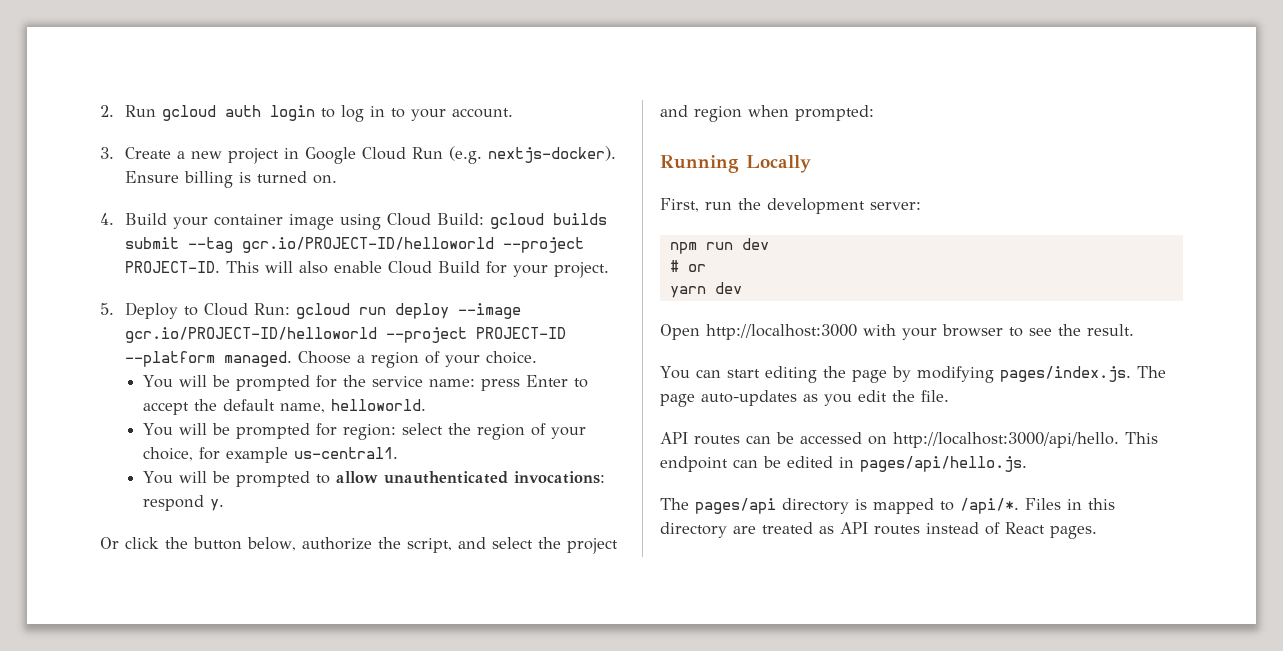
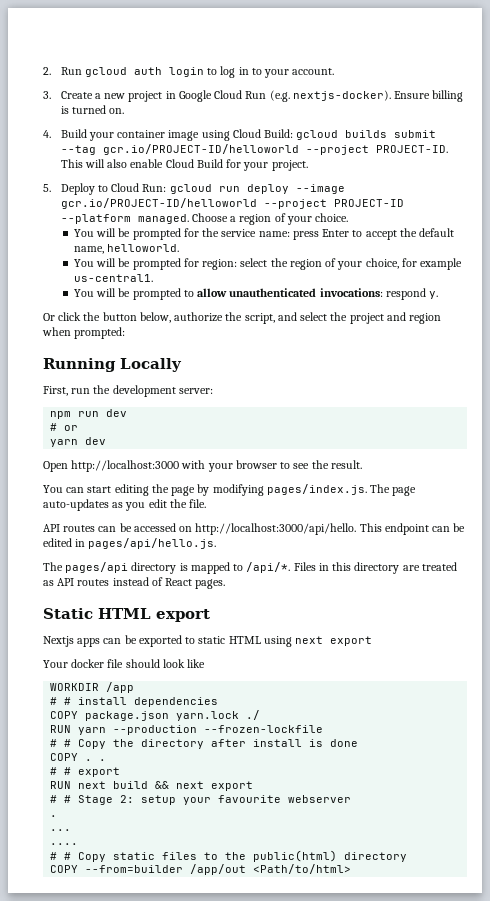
(1097, 532) none -> [43,608,210,622] [43,635,373,647] [43,659,206,668] [50,682,135,693] [50,697,219,707] [50,710,261,721] [50,725,324,735] [50,739,359,749] [50,753,107,761] [50,767,121,777] [50,781,254,791] [50,795,352,805] [50,815,58,817] [50,829,72,831] [50,843,79,845] [50,850,408,862] [50,864,352,875] // Static HTML export // Nextjs apps can be exported to static HTML using next export // Your docker file should look like // WORKDIR /app // # # install dependencies // COPY package.json yarn.lock ./ // RUN yarn --production --frozen-lockfile // # # Copy the directory after install is done // COPY . . // # # export // RUN next build && next export // # # Stage 2: setup your favourite webserver // . // ... // .... // # # Copy static files to the public(html) directory // COPY --from=builder /app/out <Path/to/html>

